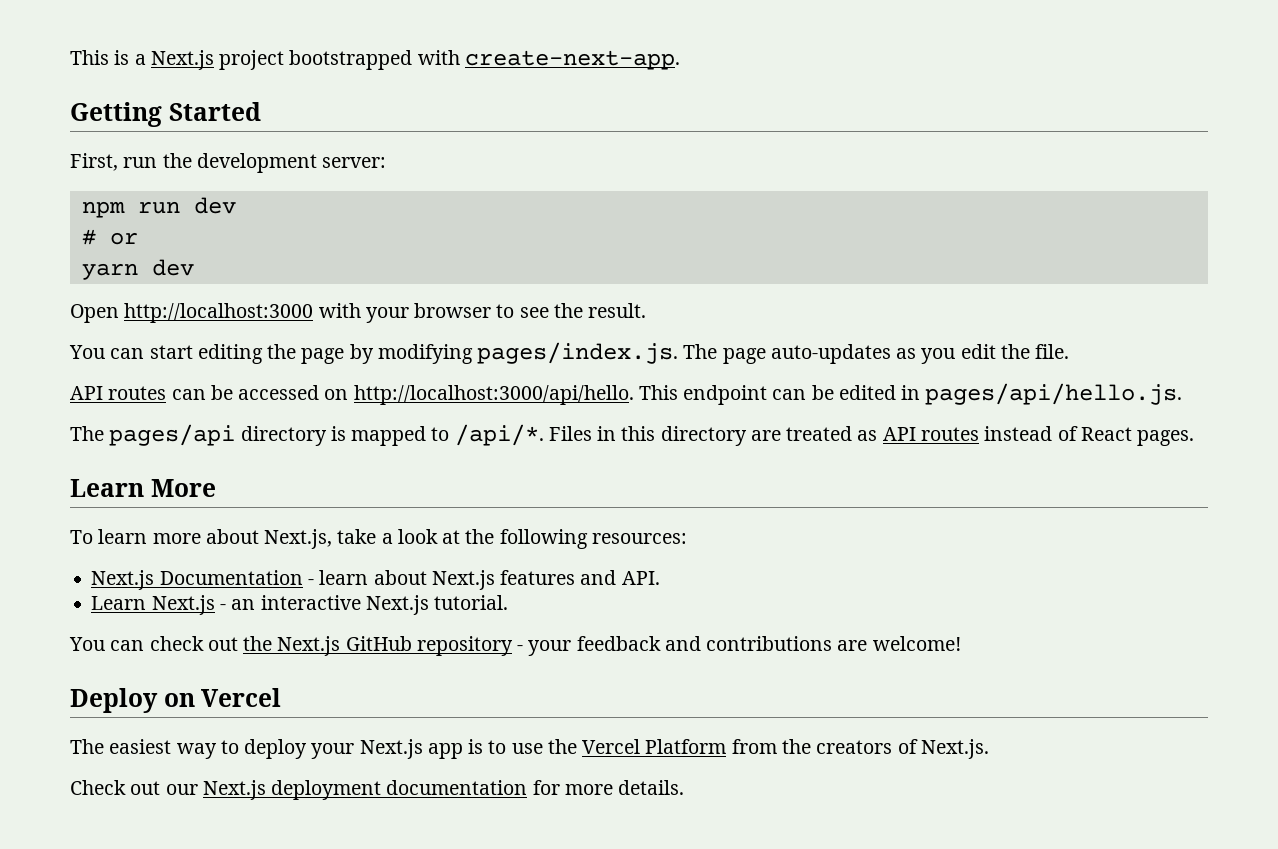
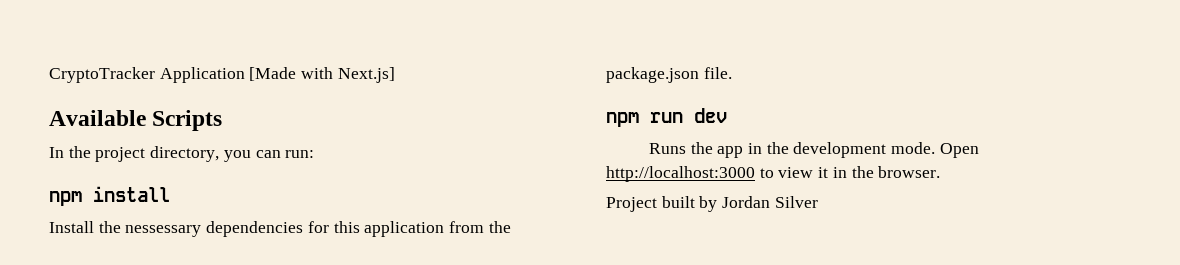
[70,50,680,70] [70,102,261,127] [70,153,387,173] [81,197,236,218] [81,229,138,245] [81,259,194,280] [70,303,647,323] [69,342,1070,364] [70,383,1183,405] [70,424,1195,446] [70,479,216,497] [70,529,687,549] [91,570,660,590] [91,595,509,615] [69,636,961,656] [70,688,282,713] [70,739,989,759] [70,780,685,800] This is a Next.js project bootstrapped with create-next-app. // Getting Started // First, run the development server: // npm run dev // # or // yarn dev // Open http://localhost:3000 with your browser to see the result. // You can start editing the page by modifying pages/index.js. The page auto-updates as you edit the file. // API routes can be accessed on http://localhost:3000/api/hello. This endpoint can be edited in pages/api/hello.js. // The pages/api directory is mapped to /api/*. Files in this directory are treated as API routes instead of React pages. // Learn More // To learn more about Next.js, take a look at the following resources: // Next.js Documentation - learn about Next.js features and API. // Learn Next.js - an interactive Next.js tutorial. // You can check out the Next.js GitHub repository - your feedback and contributions are welcome! // Deploy on Vercel // The easiest way to deploy your Next.js app is to use the Vercel Platform from the creators of Next.js. // Check out our Next.js deployment documentation for more details. -> [49,67,395,83] [49,110,223,131] [49,146,315,162] [49,186,170,206] [49,221,511,237] [606,67,732,83] [606,108,727,127] [648,142,979,158] [606,166,941,182] [606,196,818,212] CryptoTracker Application [Made with Next.js] // Available Scripts // In the project directory, you can run: // npm install // Install the nessessary dependencies for this application from the package.json file. // npm run dev // Runs the app in the development mode. Open http://localhost:3000 to view it in the browser. // Project built by Jordan Silver

